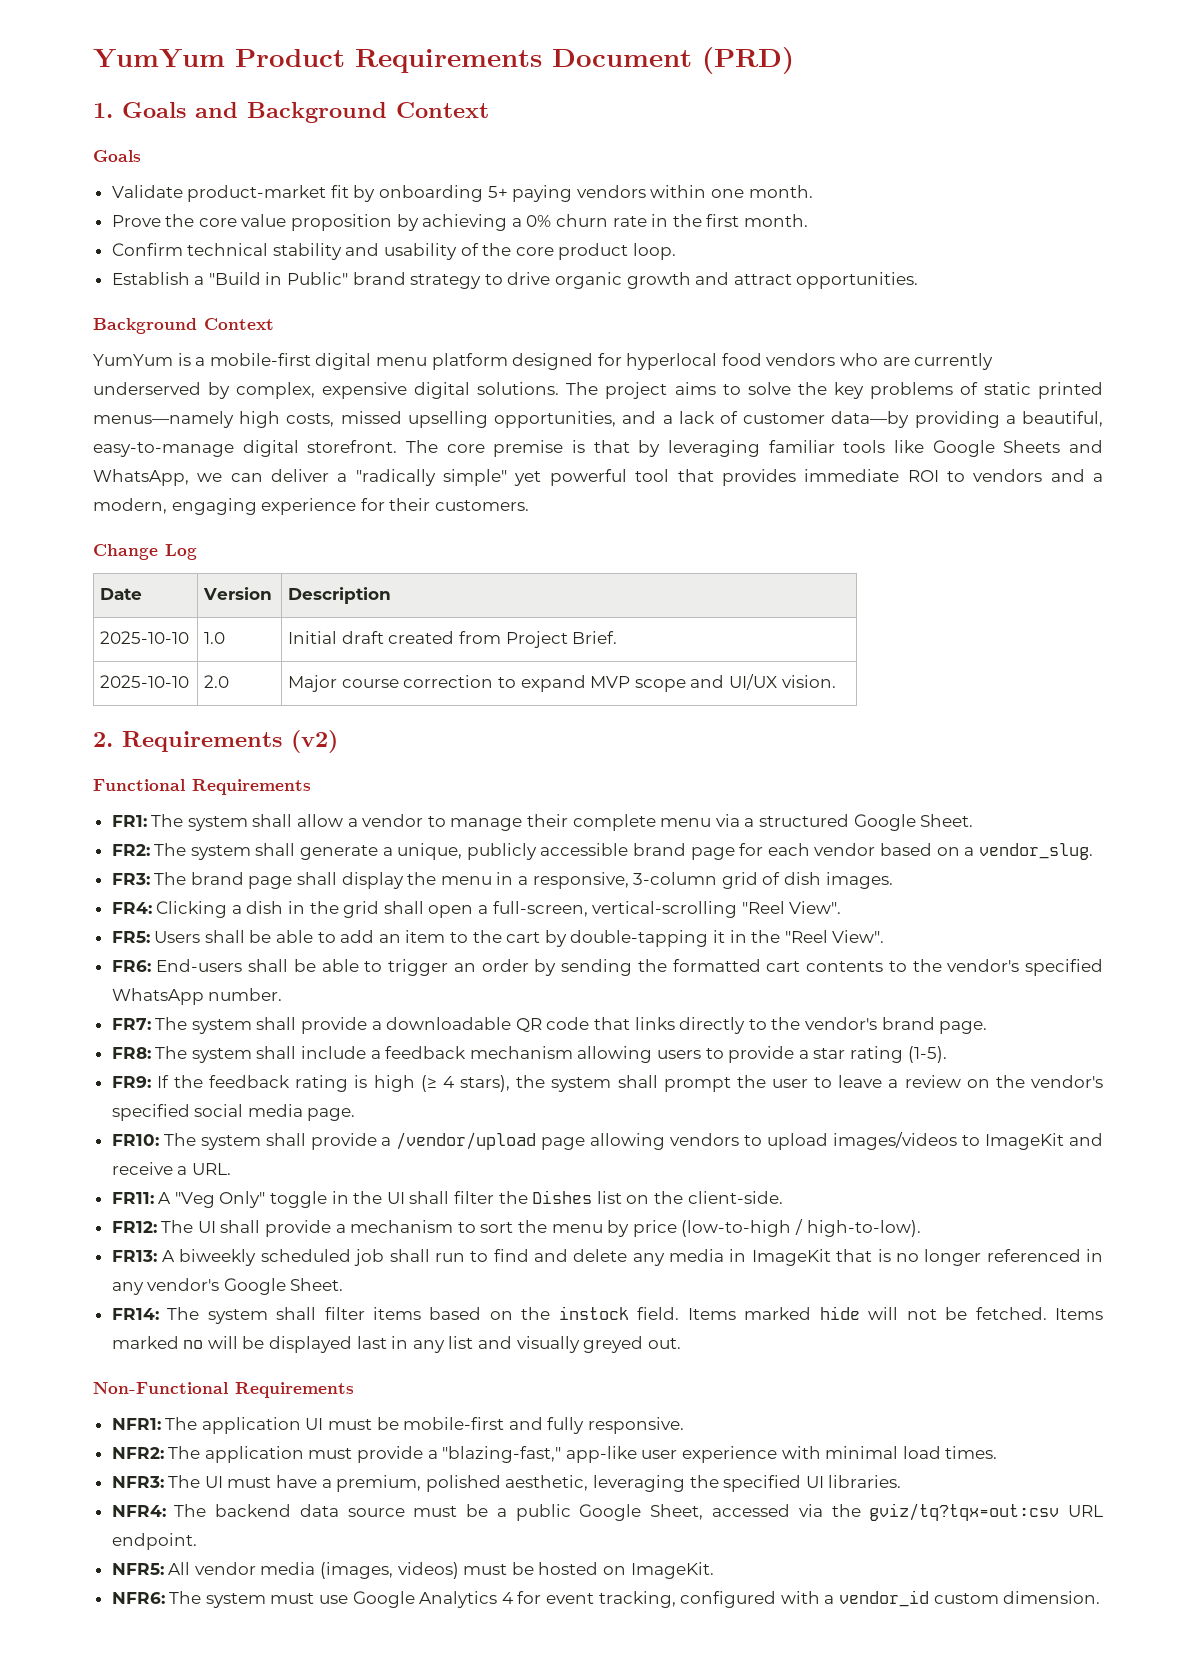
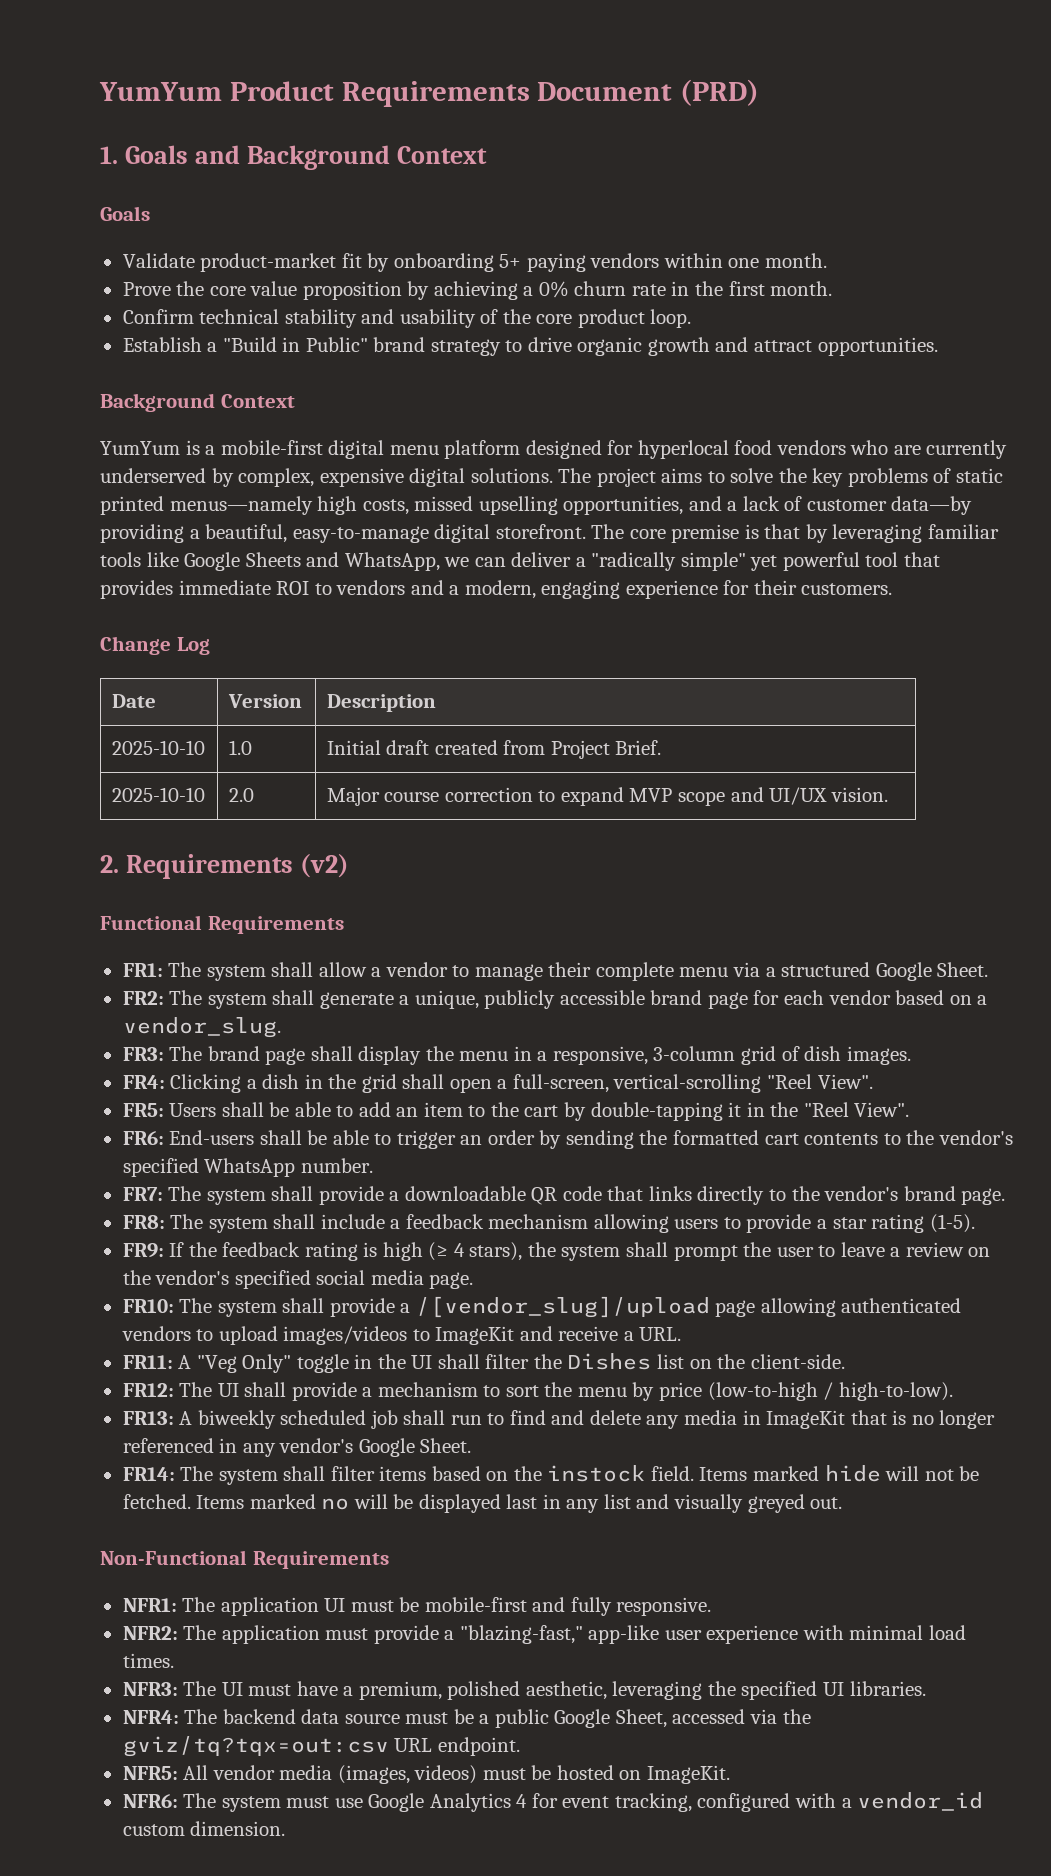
[396,1132,537,1150] /vendor/upload -> [415,1296,710,1318] /[vendor_slug]/upload
(666, 1141) none -> [841,1298,962,1313] authenticated

